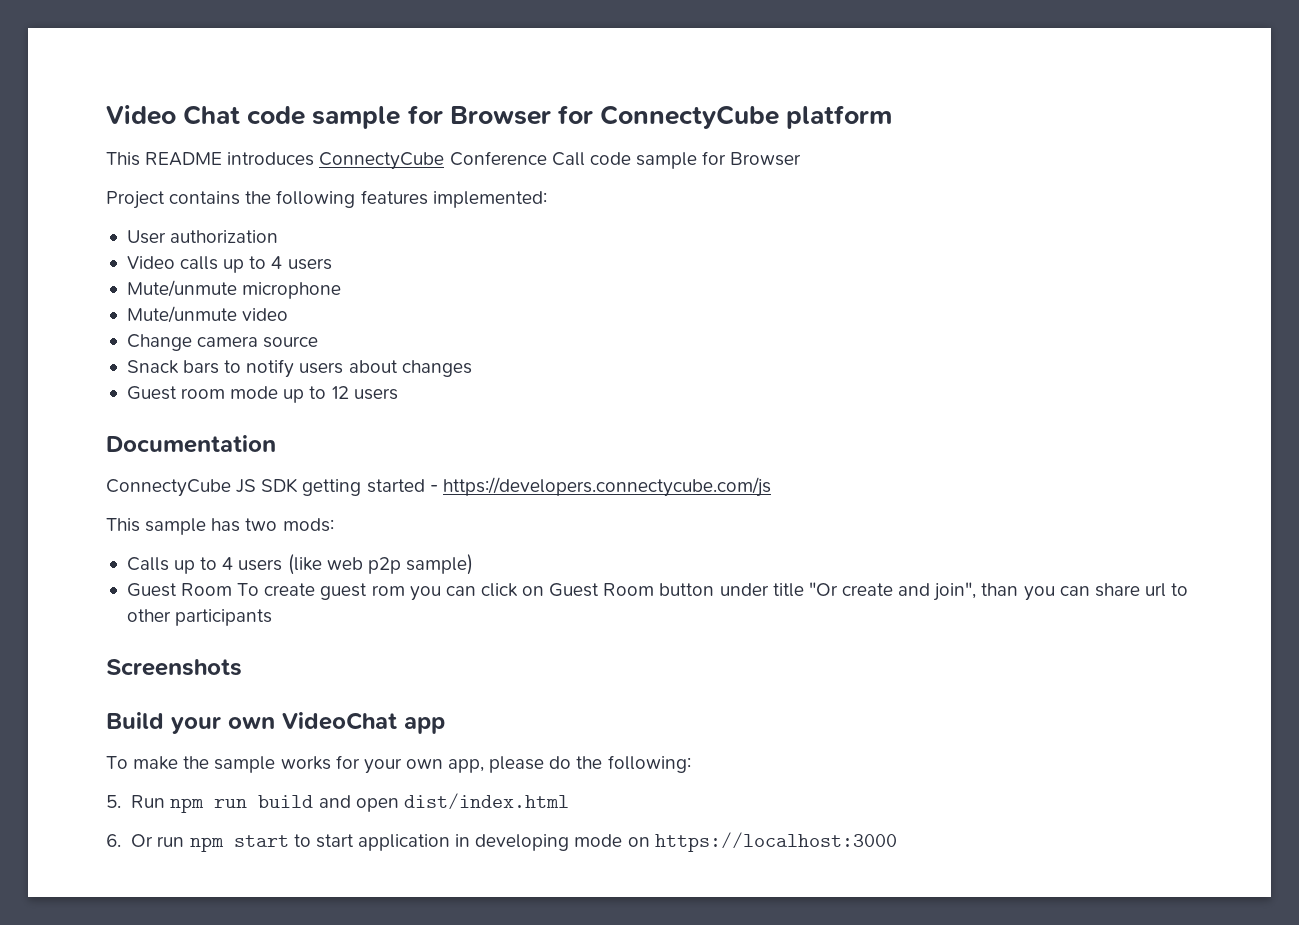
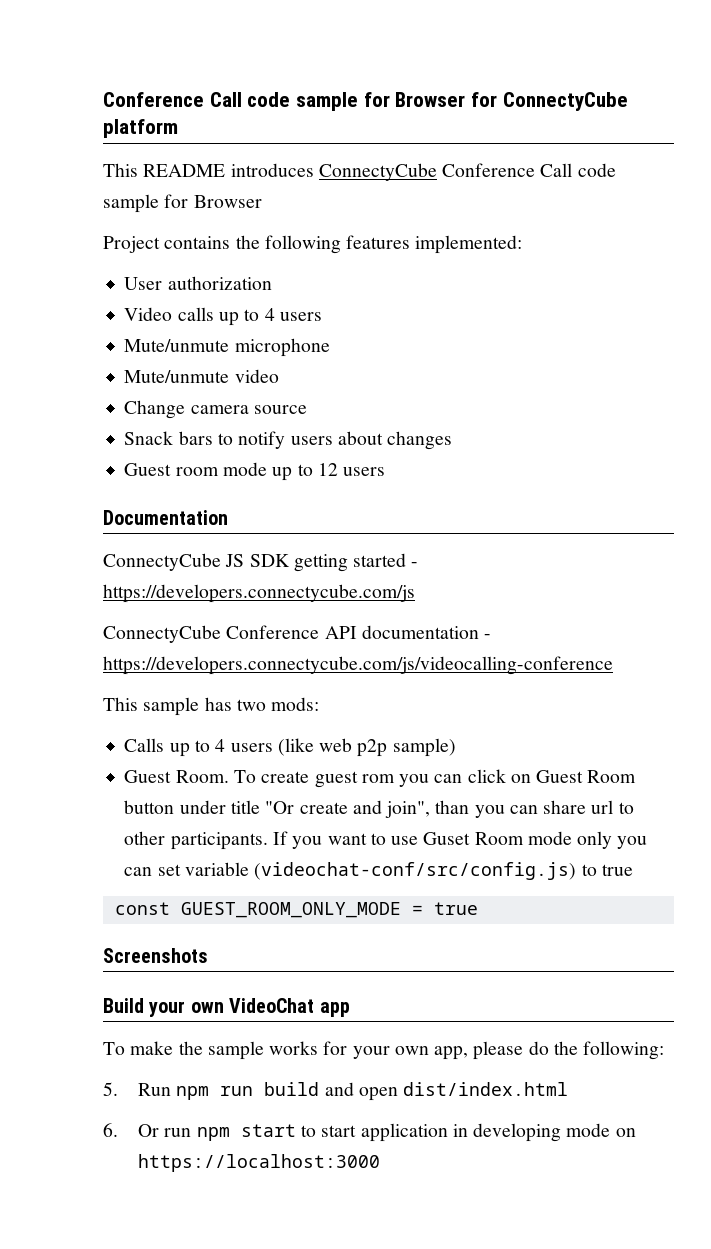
[106,105,241,125] Video Chat -> [103,92,242,107] Conference Call
(771, 487) none -> [103,625,492,643] [103,656,613,675] // ConnectyCube Conference API documentation - https://developers.connectycube.com/js/videocalling-conference
[181,583,233,596] Room -> [175,770,229,783] Room.
[175,609,273,626] participants -> [170,831,648,850] [124,862,633,880] [114,902,478,918] participants. If you want to use Guset Room mode only you can set variable (videochat-conf/src/config.js) to true // const GUEST_ROOM_ONLY_MODE = true

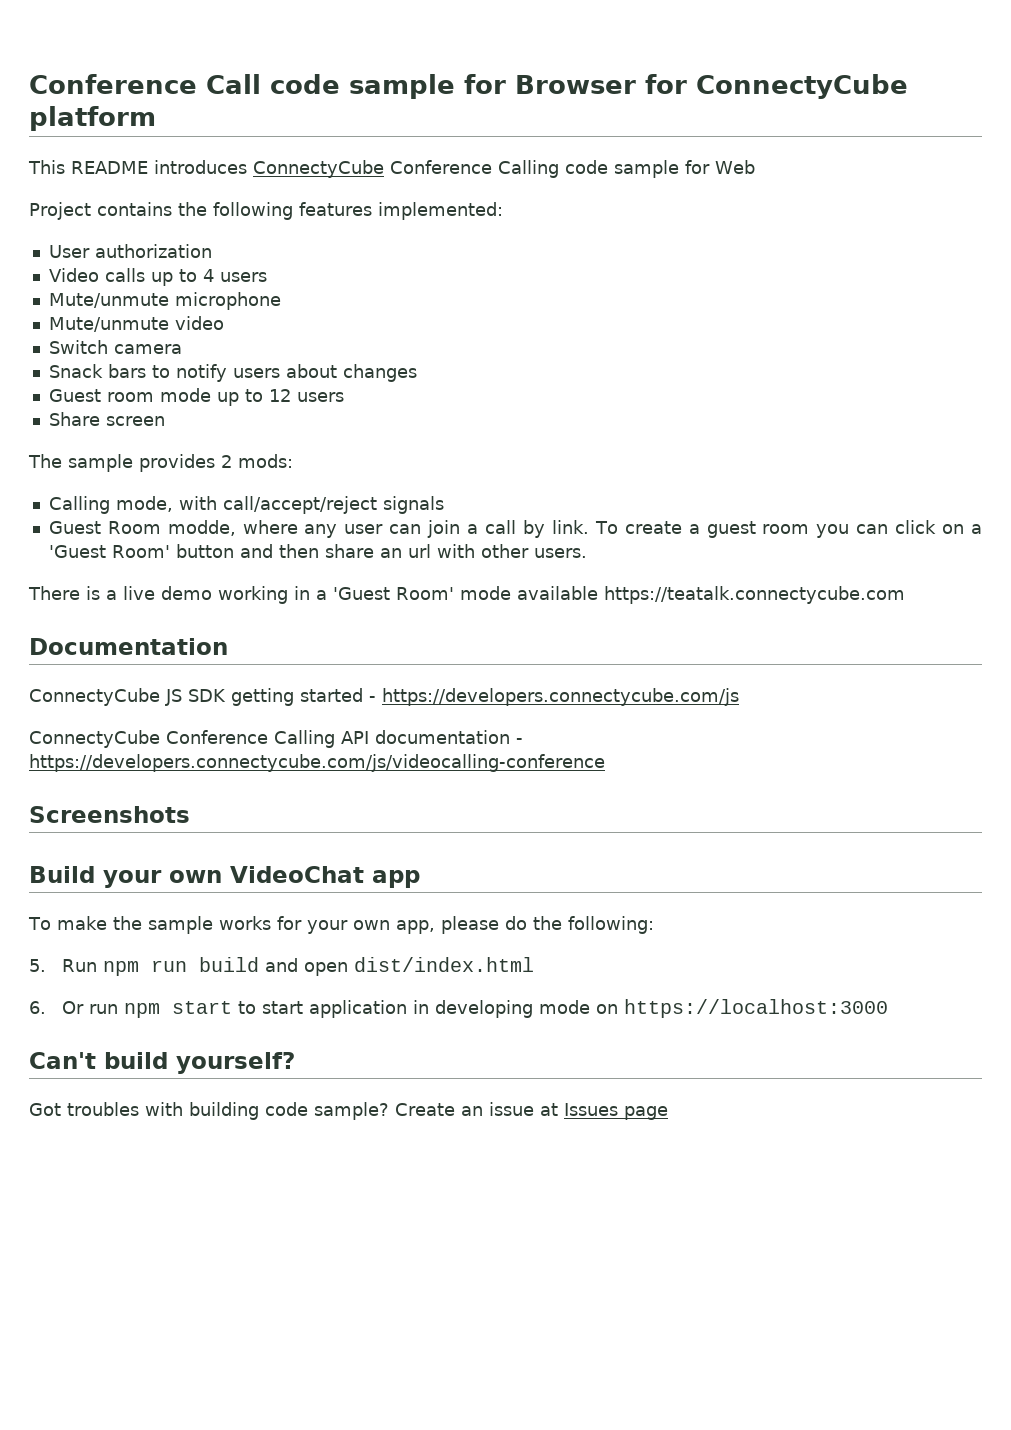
[540,163,616,177] [103,194,262,213] Call code sample for Browser -> [498,160,755,178] Calling code sample for Web
[124,400,186,419] Change -> [48,340,108,354] Switch
[253,405,307,414] source -> (182, 349) none
(386, 471) none -> [48,412,165,426] [28,454,293,472] [48,496,444,514] [48,520,982,538] [48,544,587,558] [28,586,905,604] // Share screen // The sample provides 2 mods: // Calling mode, with call/accept/reject signals // Guest Room modde, where any user can join a call by link. To create a guest room you can click on a 'Guest Room' button and then share an url with other users. // There is a live demo working in a 'Guest Room' mode available https://teatalk.connectycube.com
(320, 632) none -> [274,730,335,748] Calling
[103,697,320,716] [124,738,456,757] [124,769,637,788] [124,800,634,818] [124,831,648,850] [124,862,633,880] [114,902,478,918] // This sample has two mods: // Calls up to 4 users (like web p2p sample) // Guest Room. To create guest rom you can click on Guest Room button under title "Or create and join", than you can share url to other participants. If you want to use Guset Room mode only you can set variable (videochat-conf/src/config.js) to true // const GUEST_ROOM_ONLY_MODE = true -> (605, 763) none
(381, 1163) none -> [29,1052,295,1074] [29,1102,668,1120] // Can't build yourself? // Got troubles with building code sample? Create an issue at Issues page

